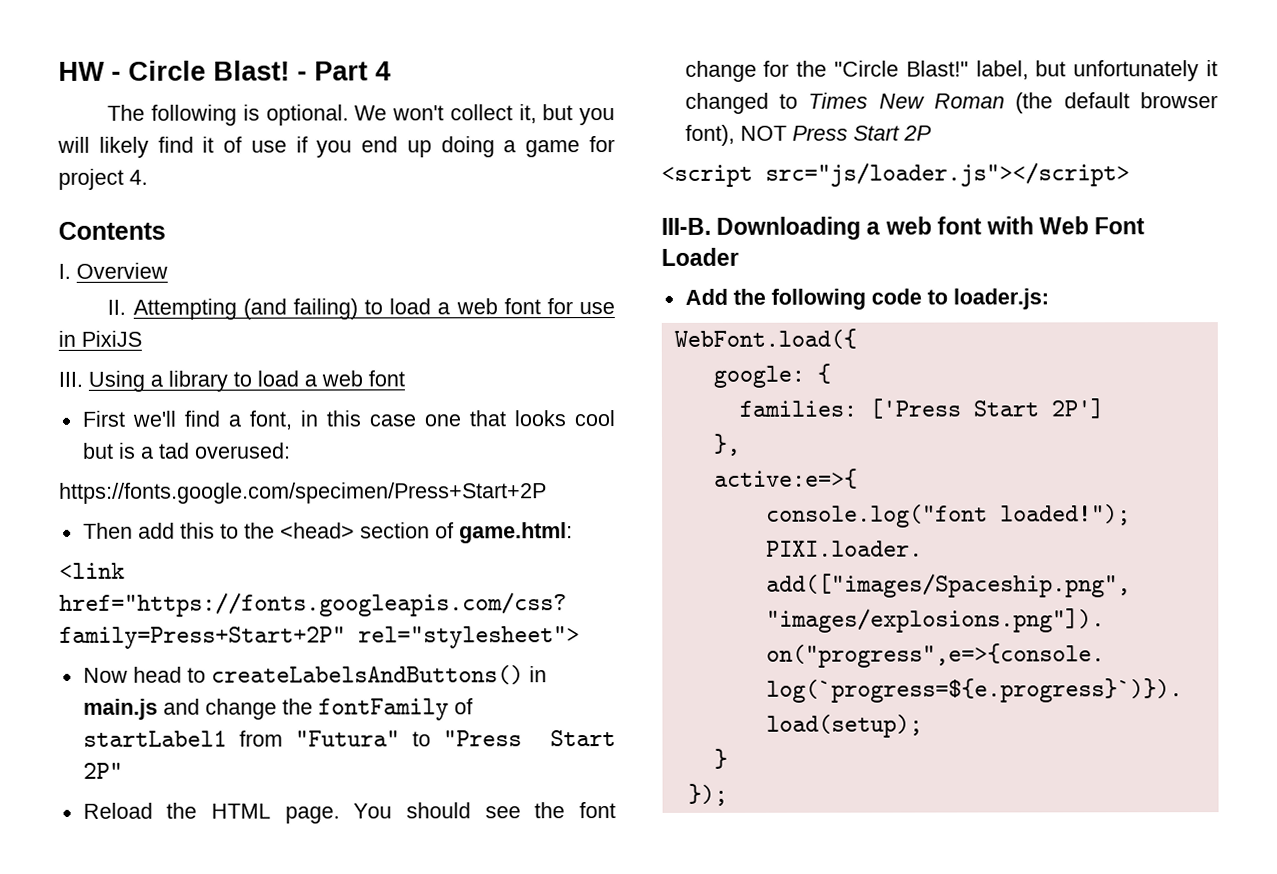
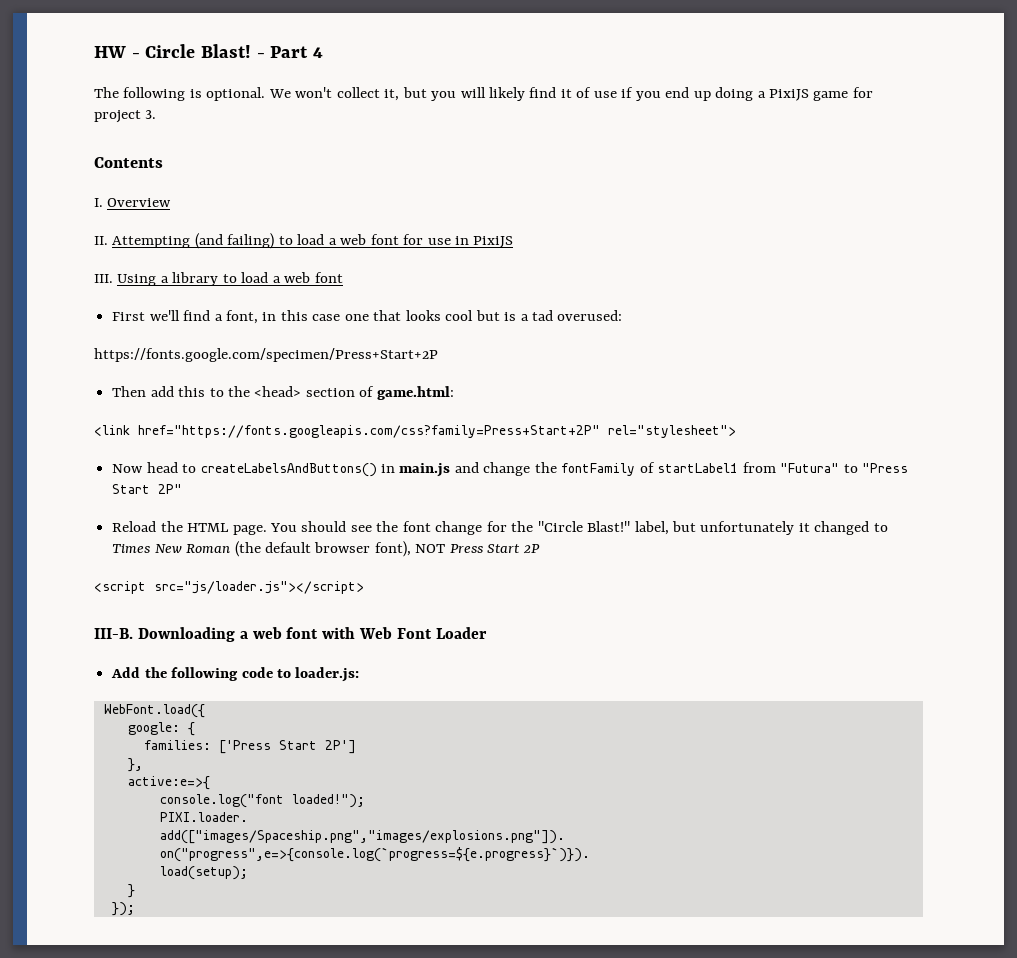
(517, 146) none -> [769,89,810,101] PixiJS
[129,169,148,185] 4. -> [145,110,157,119] 3.

